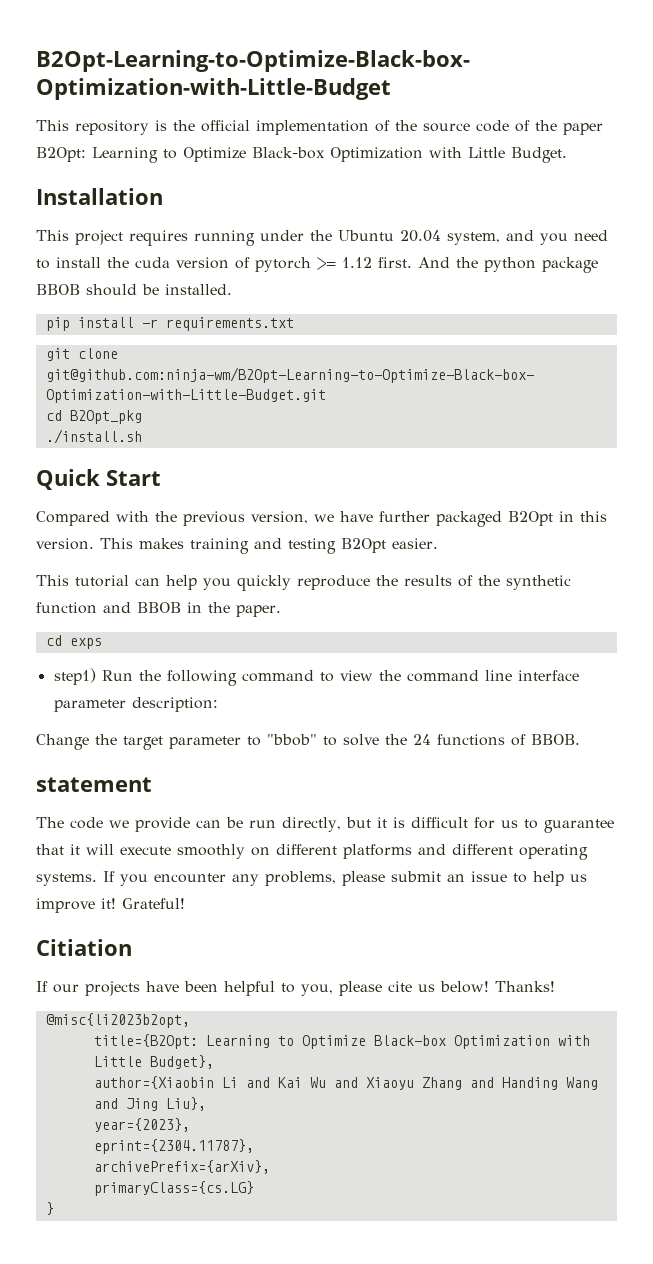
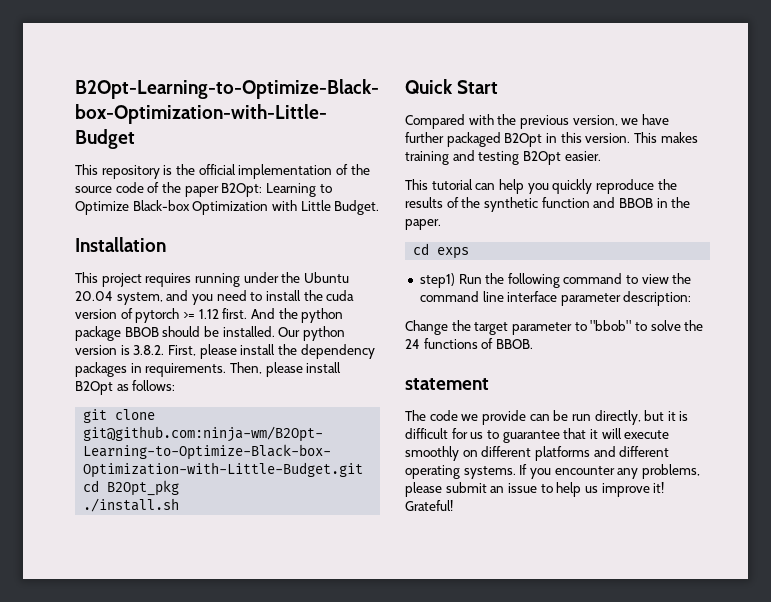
[45,317,294,331] // pip install -r requirements.txt -> [278,326,345,341] [75,344,375,359] [75,362,342,377] [75,380,176,395] Our python version is 3.8.2. First, please install the dependency packages in requirements. Then, please install B2Opt as follows:
[36,939,132,956] [36,981,555,996] [45,1013,190,1028] [93,1034,590,1049] [93,1055,214,1069] [93,1076,598,1090] [93,1097,206,1111] [93,1118,190,1132] [93,1139,254,1154] [93,1160,270,1174] [93,1181,254,1196] [45,1202,54,1215] // Citiation // If our projects have been helpful to you, please cite us below! Thanks! // @misc{li2023b2opt, // title={B2Opt: Learning to Optimize Black-box Optimization with Little Budget}, // author={Xiaobin Li and Kai Wu and Xiaoyu Zhang and Handing Wang and Jing Liu}, // year={2023}, // eprint={2304.11787}, // archivePrefix={arXiv}, // primaryClass={cs.LG} // } -> (453, 505) none

